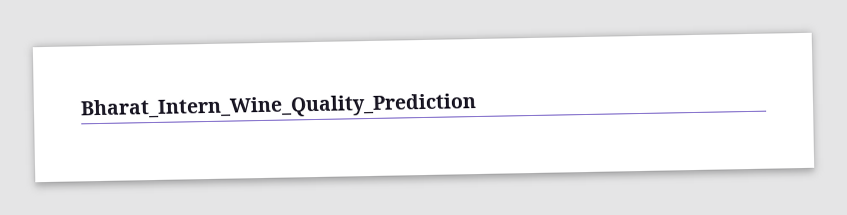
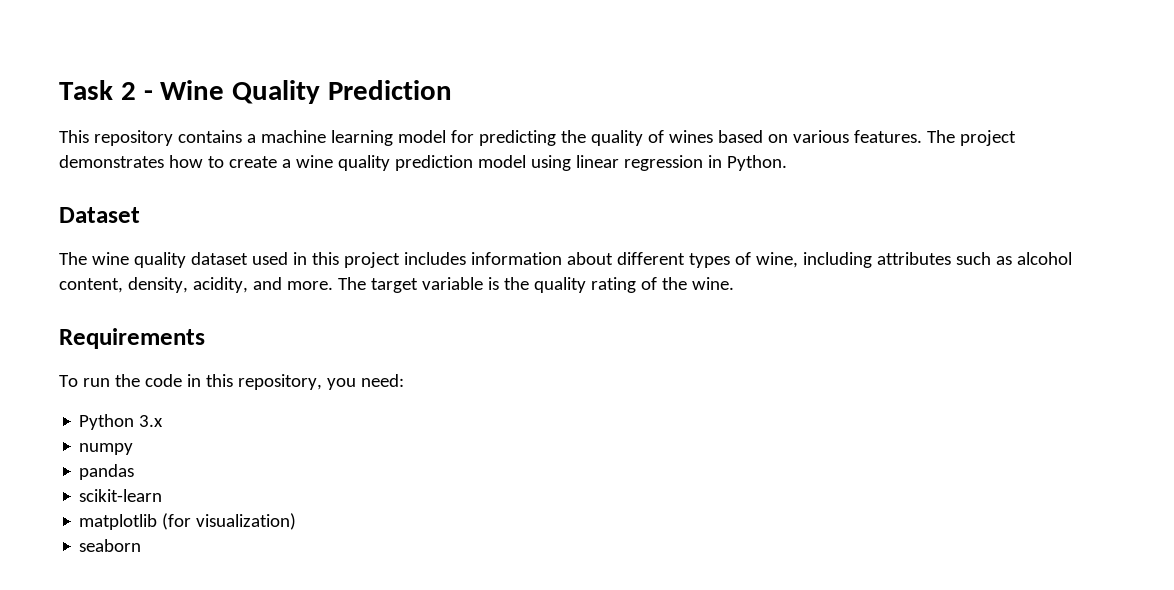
[80,93,477,121] Bharat_Intern_Wine_Quality_Prediction -> [59,80,453,104] [59,130,1016,146] [59,155,787,171] [59,207,140,223] [59,252,1072,268] [59,277,734,293] [59,328,205,349] [59,374,404,390] [79,414,164,430] [79,443,134,455] [79,464,135,480] [79,489,163,502] [79,513,297,530] [79,539,142,552] Task 2 - Wine Quality Prediction // This repository contains a machine learning model for predicting the quality of wines based on various features. The project demonstrates how to create a wine quality prediction model using linear regression in Python. // Dataset // The wine quality dataset used in this project includes information about different types of wine, including attributes such as alcohol content, density, acidity, and more. The target variable is the quality rating of the wine. // Requirements // To run the code in this repository, you need: // Python 3.x // numpy // pandas // scikit-learn // matplotlib (for visualization) // seaborn

